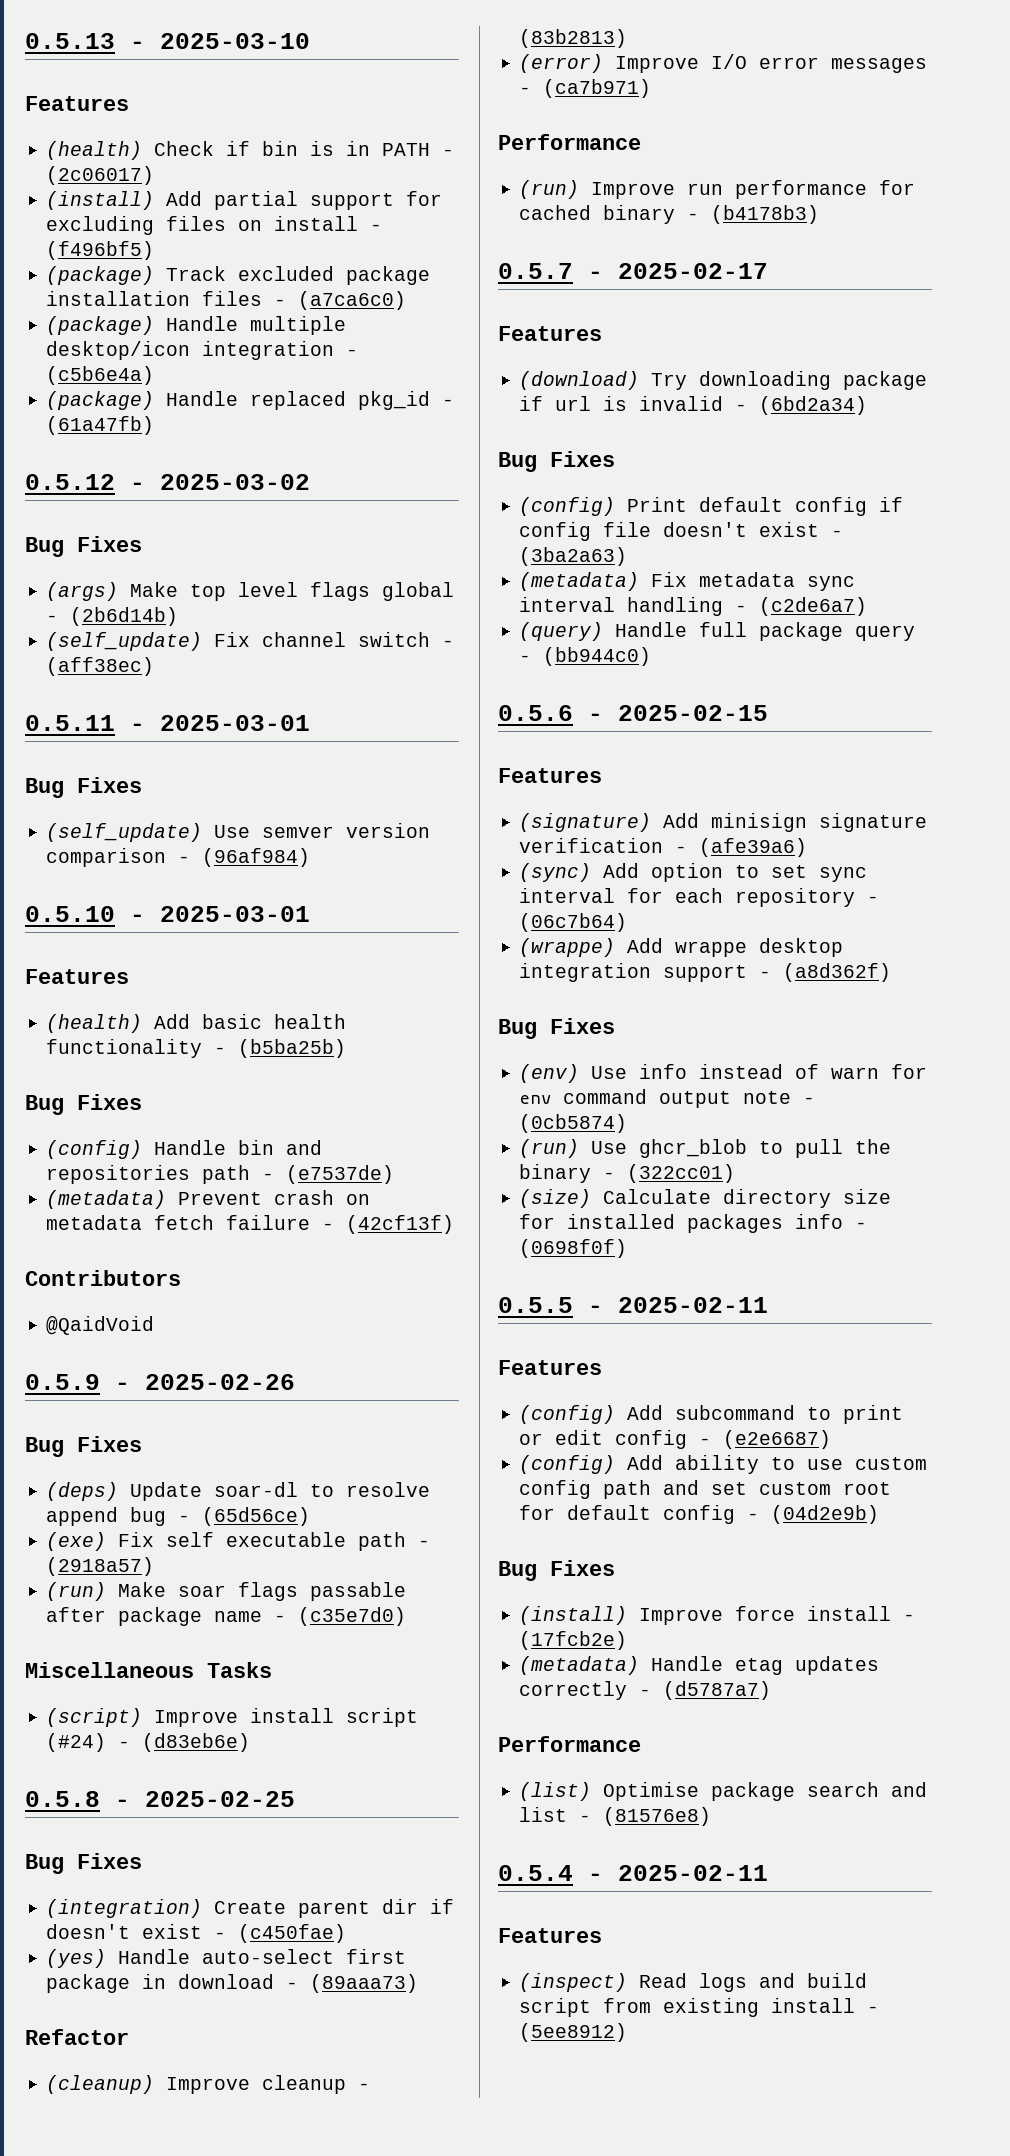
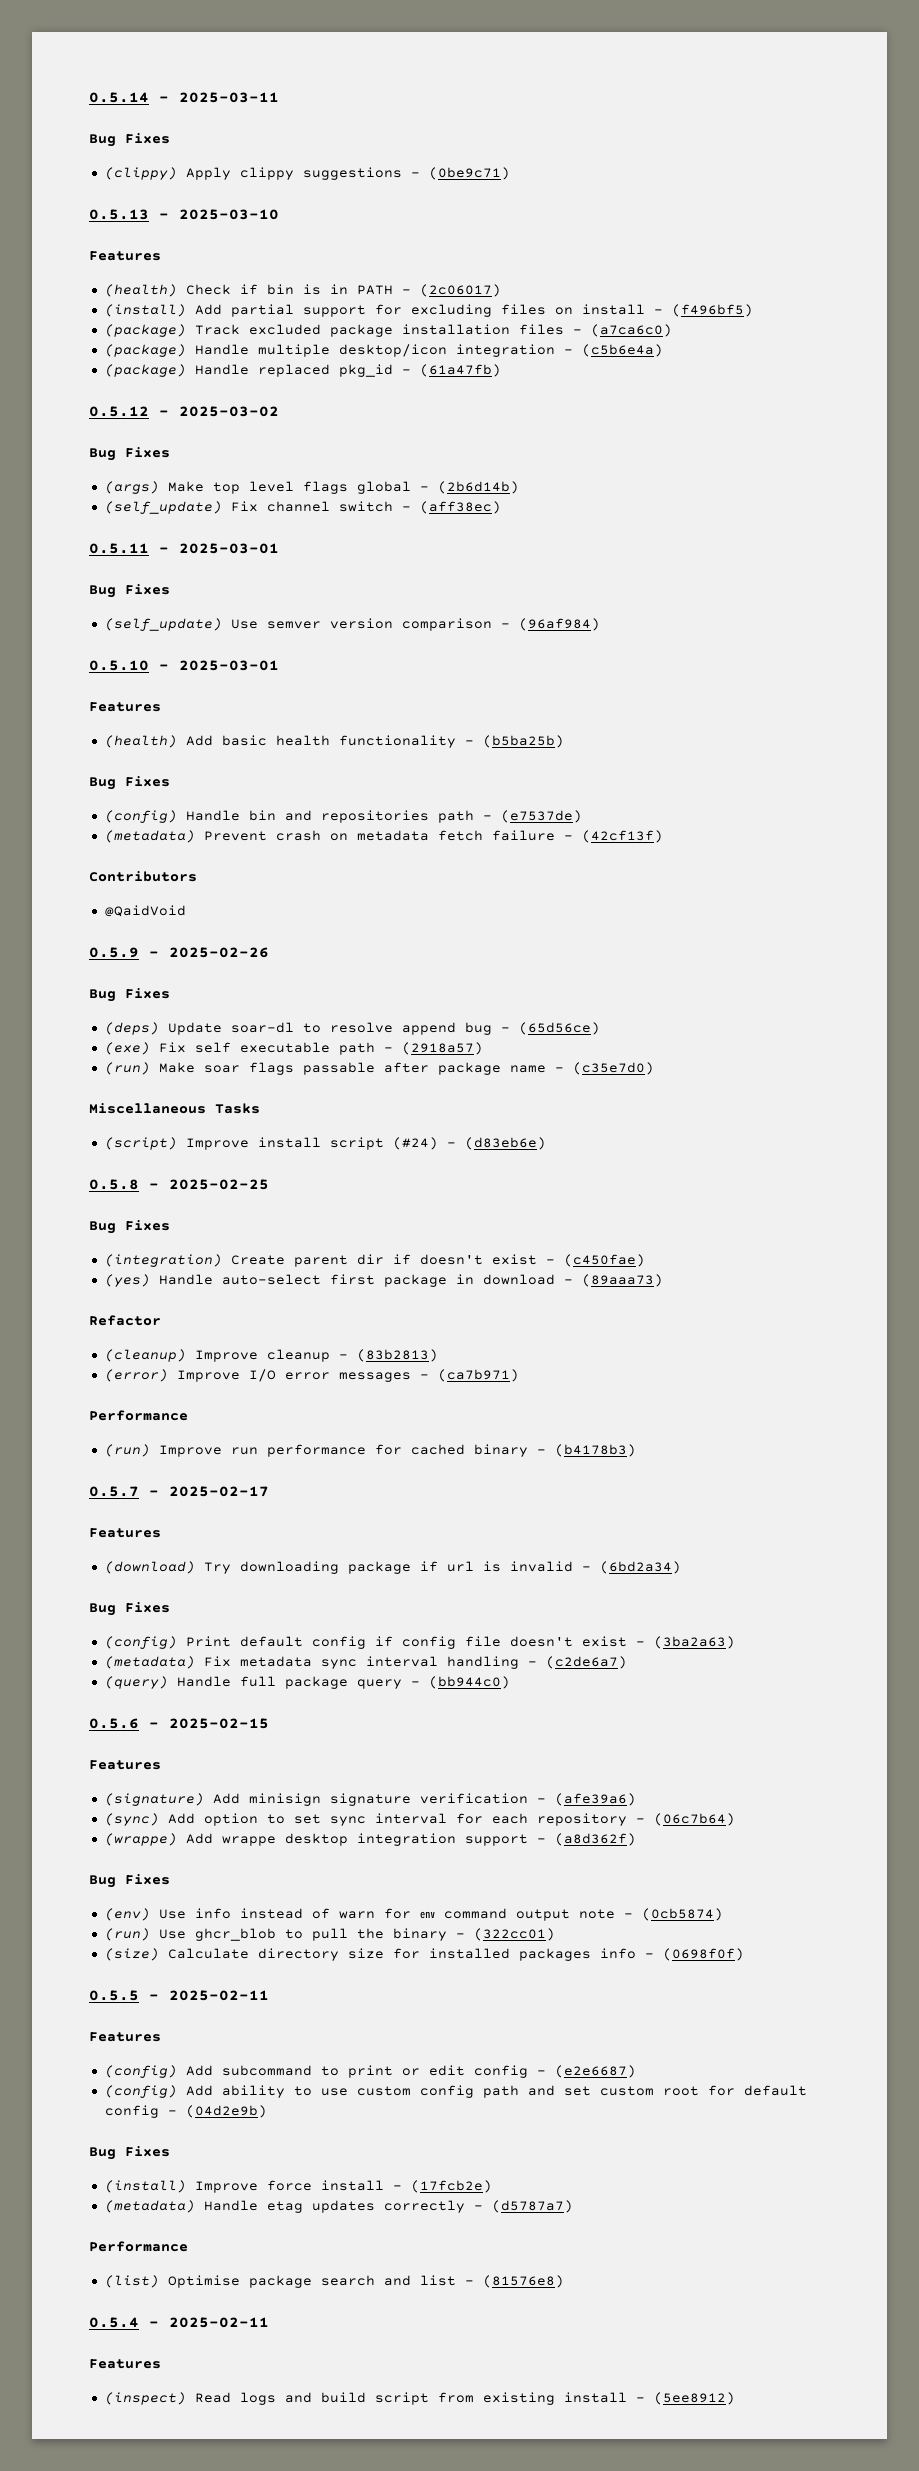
(25, 41) none -> [89,92,279,103] [89,133,170,147] [104,167,510,180] 0.5.14 - 2025-03-11 // Bug Fixes // (clippy) Apply clippy suggestions - (0be9c71) //

